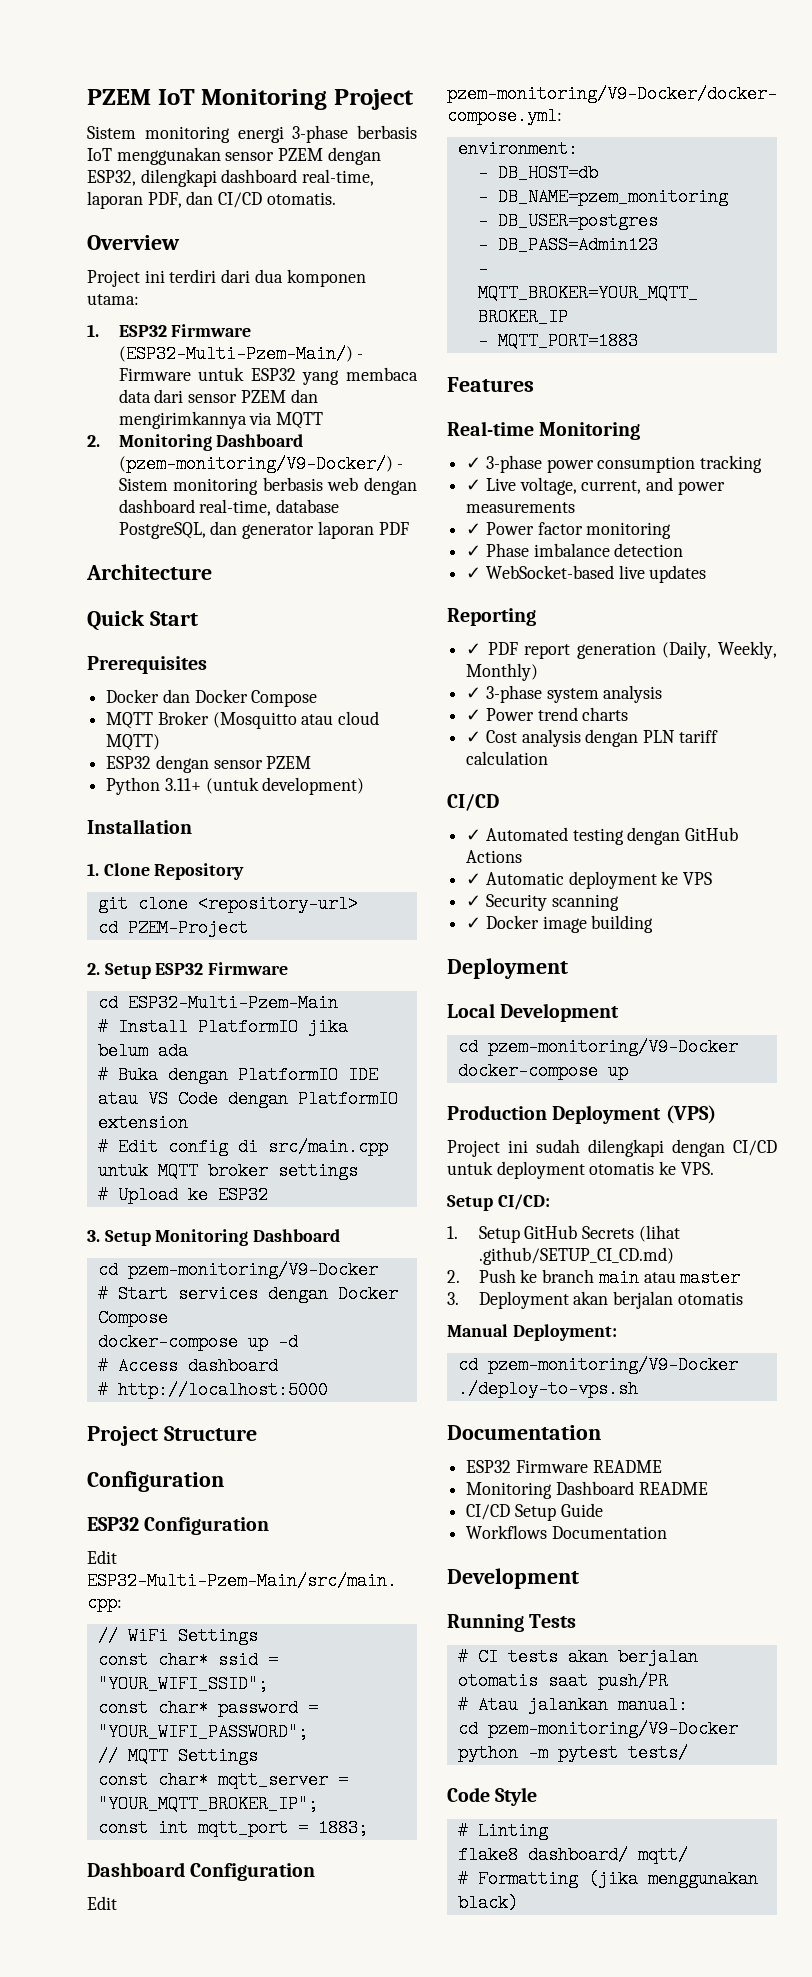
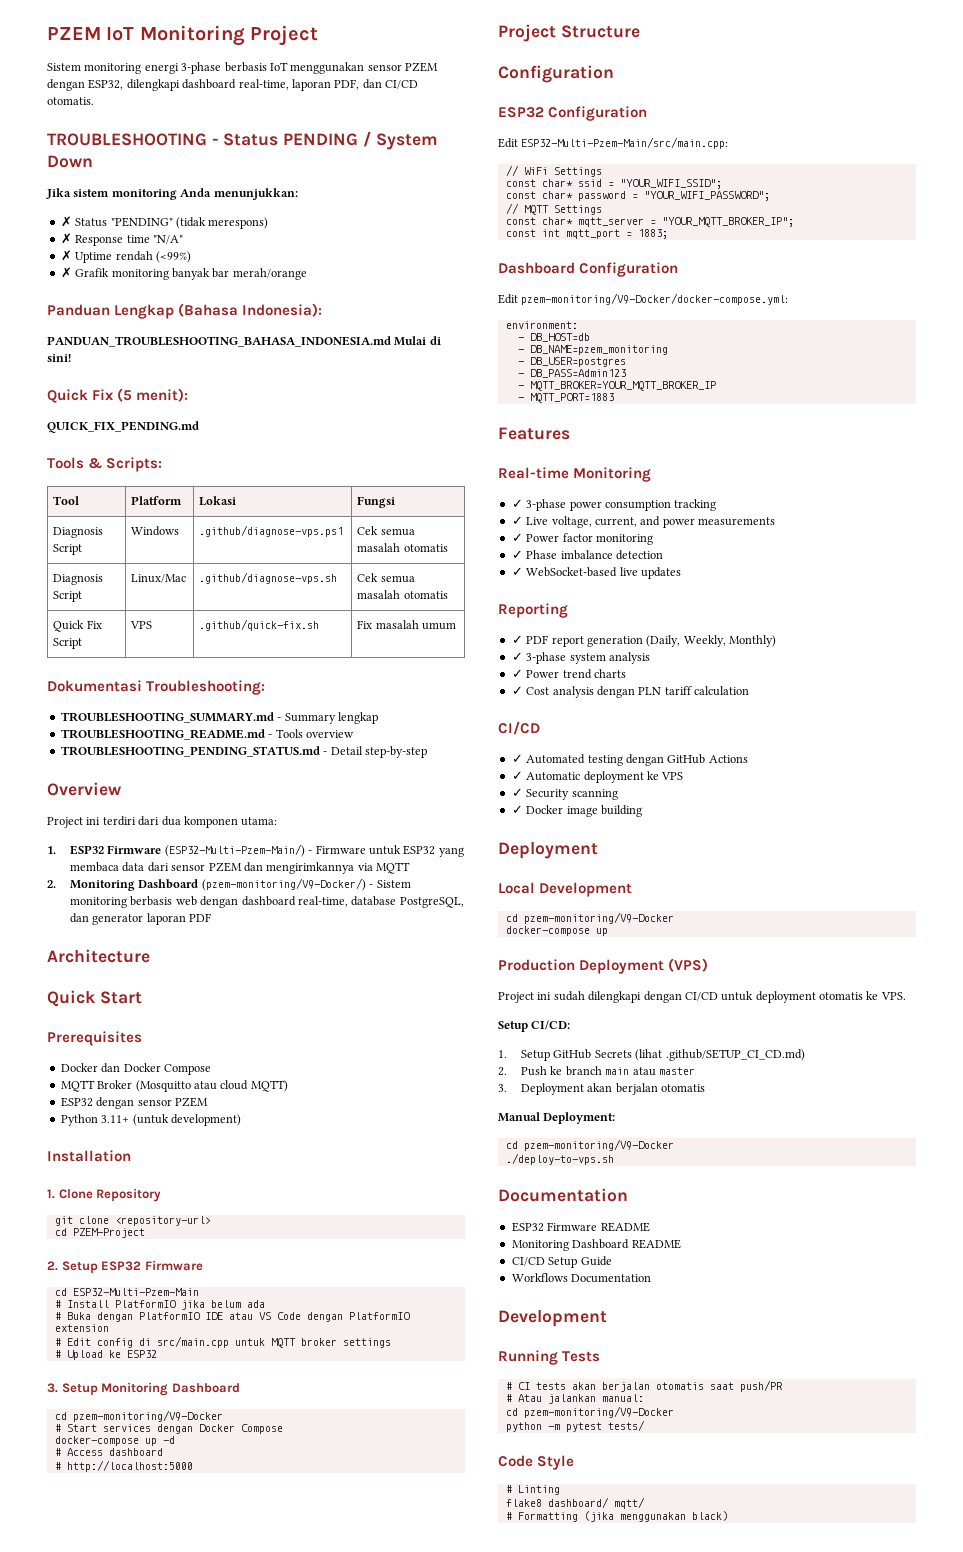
(336, 198) none -> [47,131,438,150] [47,155,93,168] [46,188,298,200] [60,216,269,229] [60,233,183,246] [60,250,191,263] [60,267,307,280] [47,303,323,319] [47,336,441,347] [47,354,71,362] [47,388,189,403] [47,421,199,433] [47,457,163,472] [53,496,80,505] [131,496,183,505] [199,496,237,506] [357,496,396,508] [53,527,104,538] [53,544,83,555] [131,526,180,536] [199,525,344,537] [357,526,415,536] [357,543,448,552] [53,574,104,585] [53,591,83,602] [131,574,187,583] [199,572,338,584] [357,573,415,583] [357,590,448,599] [53,620,102,632] [53,638,83,649] [130,621,153,629] [199,619,320,631] [357,620,456,630] [47,680,266,695] [60,712,378,724] [60,729,354,740] [60,746,427,758] // TROUBLESHOOTING - Status PENDING / System Down // Jika sistem monitoring Anda menunjukkan: // ✗ Status "PENDING" (tidak merespons) // ✗ Response time "N/A" // ✗ Uptime rendah (<99%) // ✗ Grafik monitoring banyak bar merah/orange // Panduan Lengkap (Bahasa Indonesia): // PANDUAN_TROUBLESHOOTING_BAHASA_INDONESIA.md Mulai di sini! // Quick Fix (5 menit): // QUICK_FIX_PENDING.md // Tools & Scripts: // Tool | Platform | Lokasi | Fungsi // Diagnosis Script | Windows | .github/diagnose-vps.ps1 | Cek semua masalah otomatis // Diagnosis Script | Linux/Mac | .github/diagnose-vps.sh | Cek semua masalah otomatis // Quick Fix Script | VPS | .github/quick-fix.sh | Fix masalah umum // Dokumentasi Troubleshooting: // TROUBLESHOOTING_SUMMARY.md - Summary lengkap // TROUBLESHOOTING_README.md - Tools overview // TROUBLESHOOTING_PENDING_STATUS.md - Detail step-by-step

